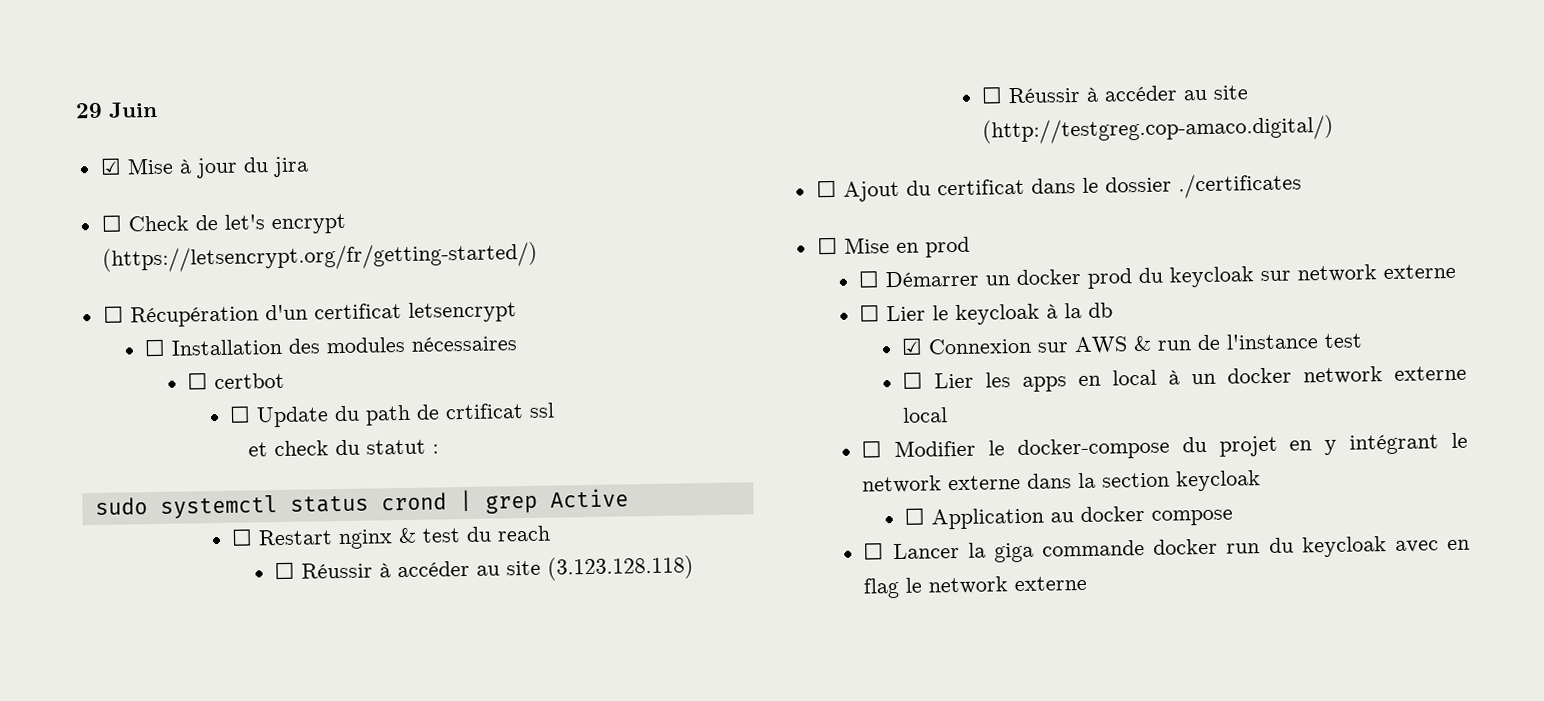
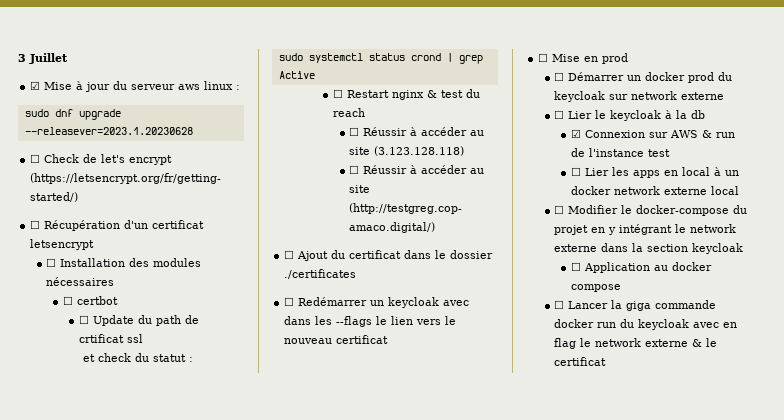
[75,101,158,119] 29 Juin -> [18,53,68,64] 3 Juillet
[272,156,309,178] jira -> [131,81,241,90] [24,109,121,120] [24,127,193,135] serveur aws linux : // sudo dnf upgrade --releasever=2023.1.20230628
(1302, 185) none -> [284,297,470,308] [284,316,457,327] [284,335,389,344] // ☐ Redémarrer un keycloak avec dans les --flags le lien vers le nouveau certificat
(1088, 583) none -> [692,338,718,347] [554,357,607,366] & le certificat

